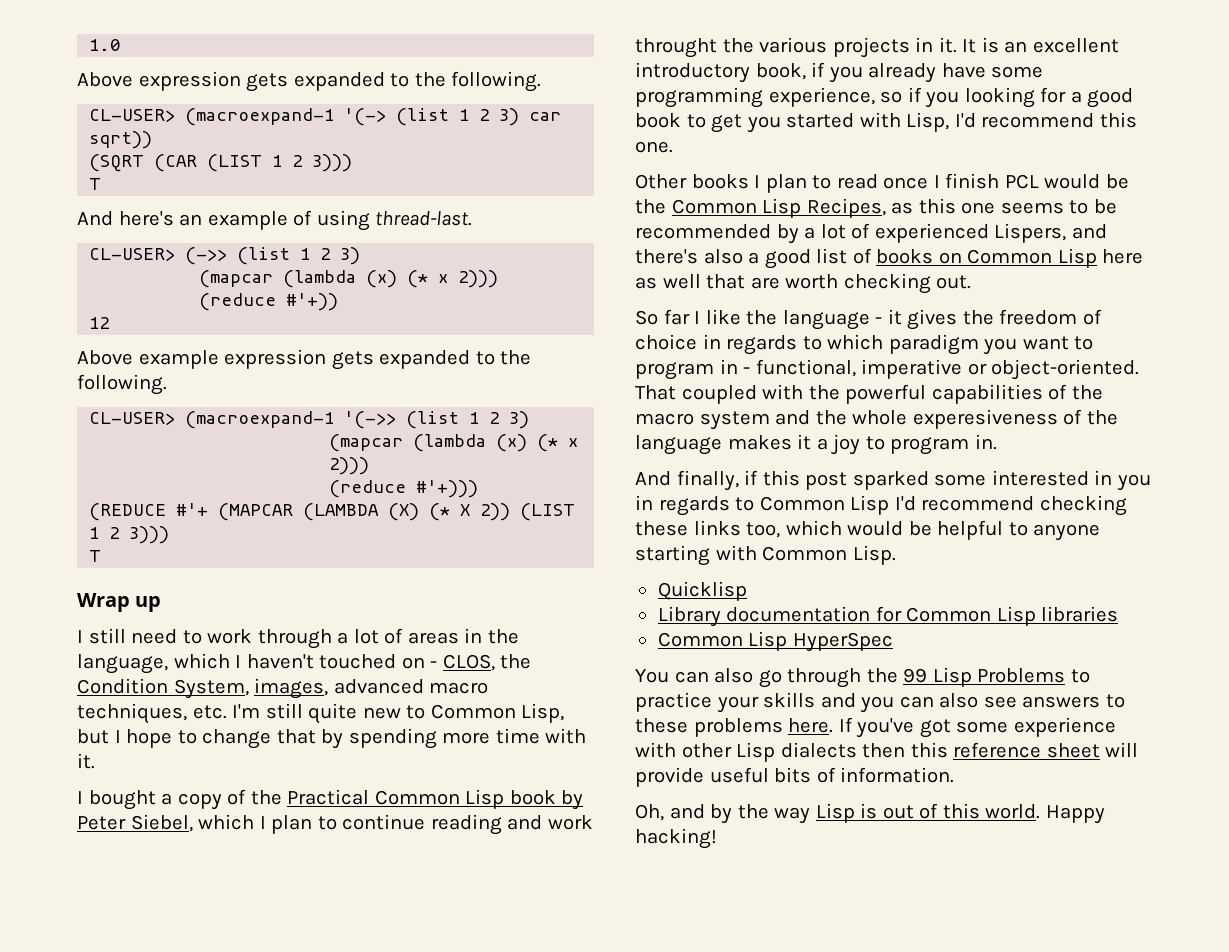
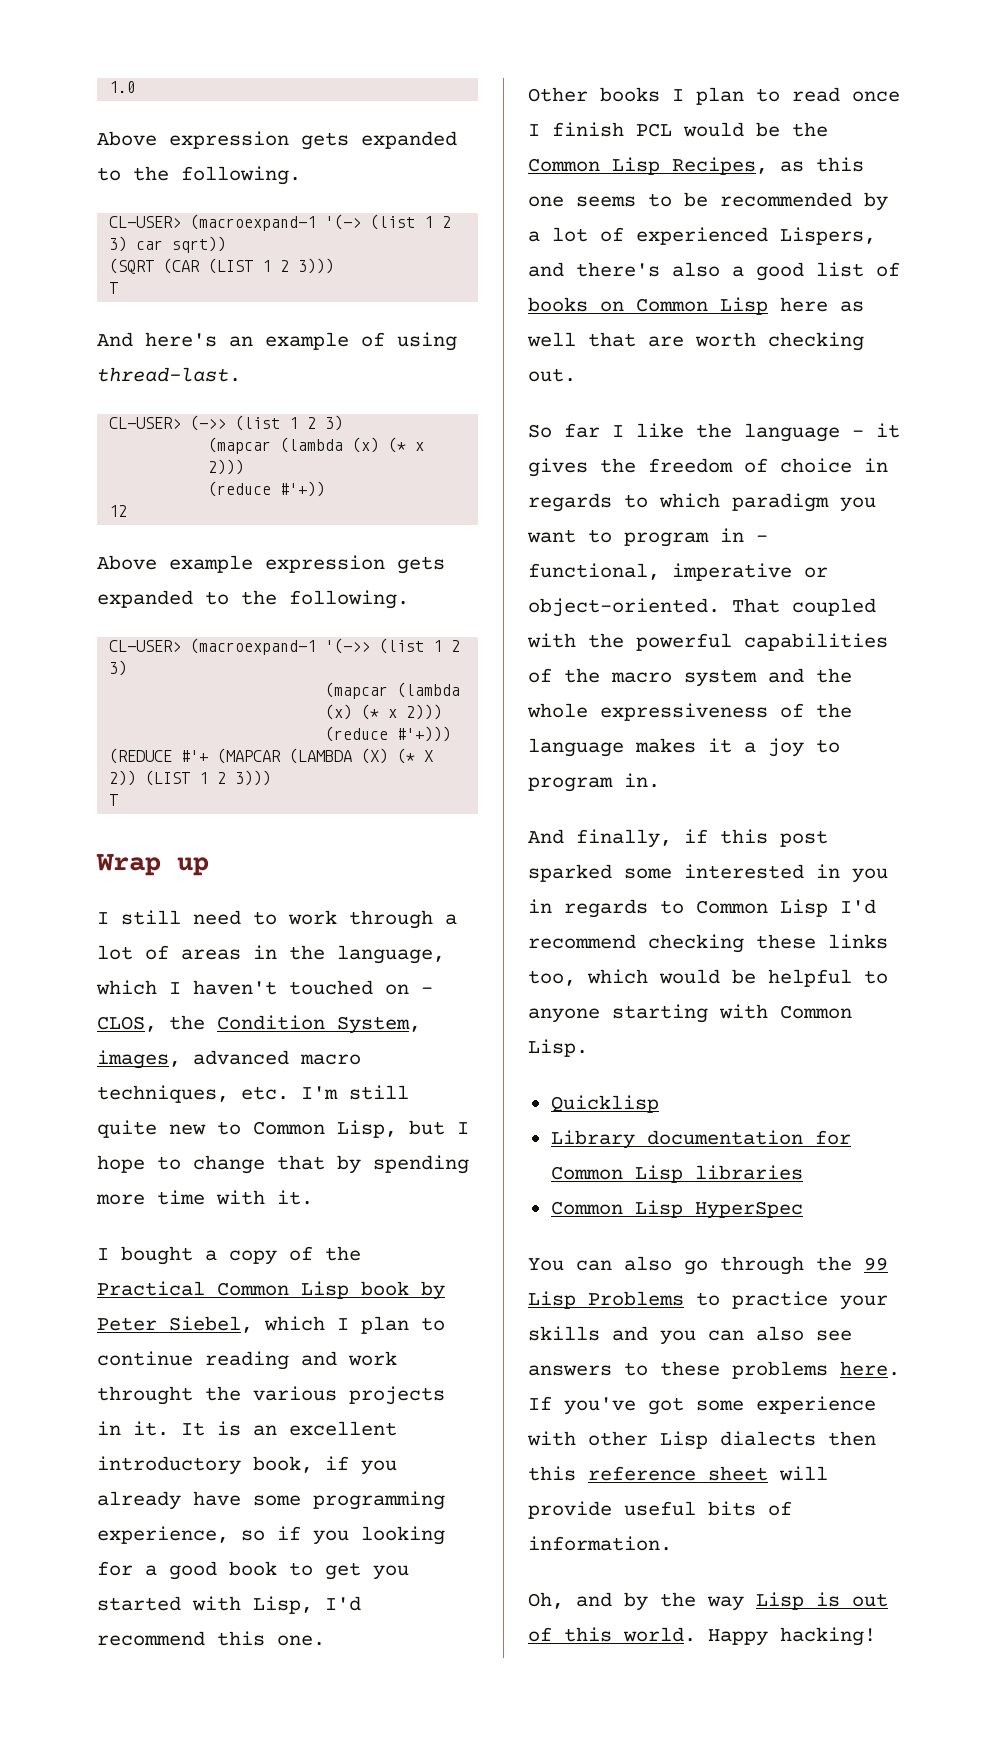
[912,409,1058,429] experesiveness -> [600,703,768,721] expressiveness

